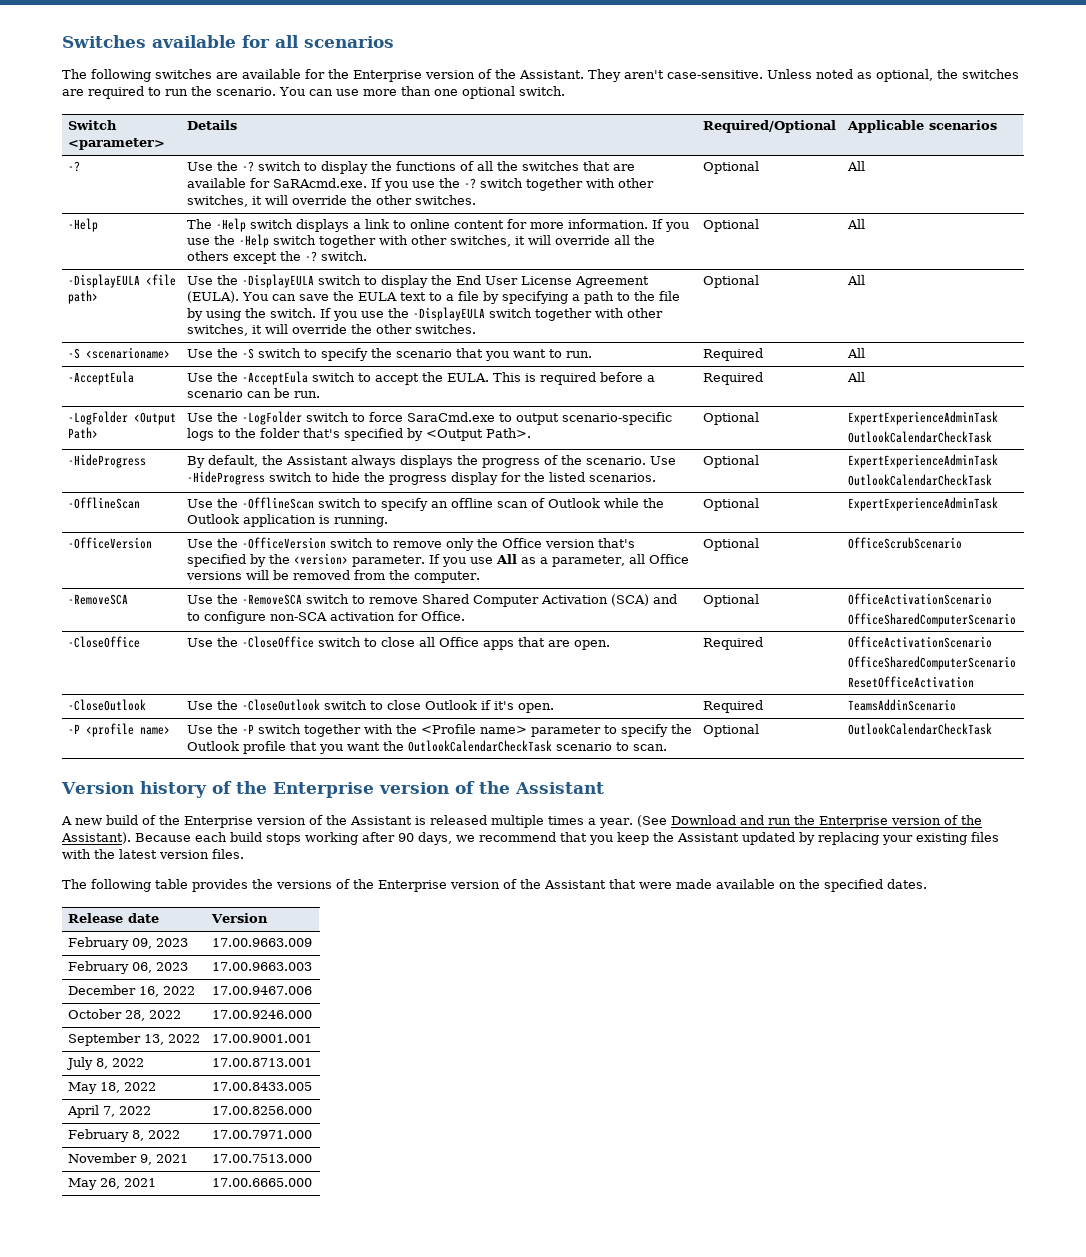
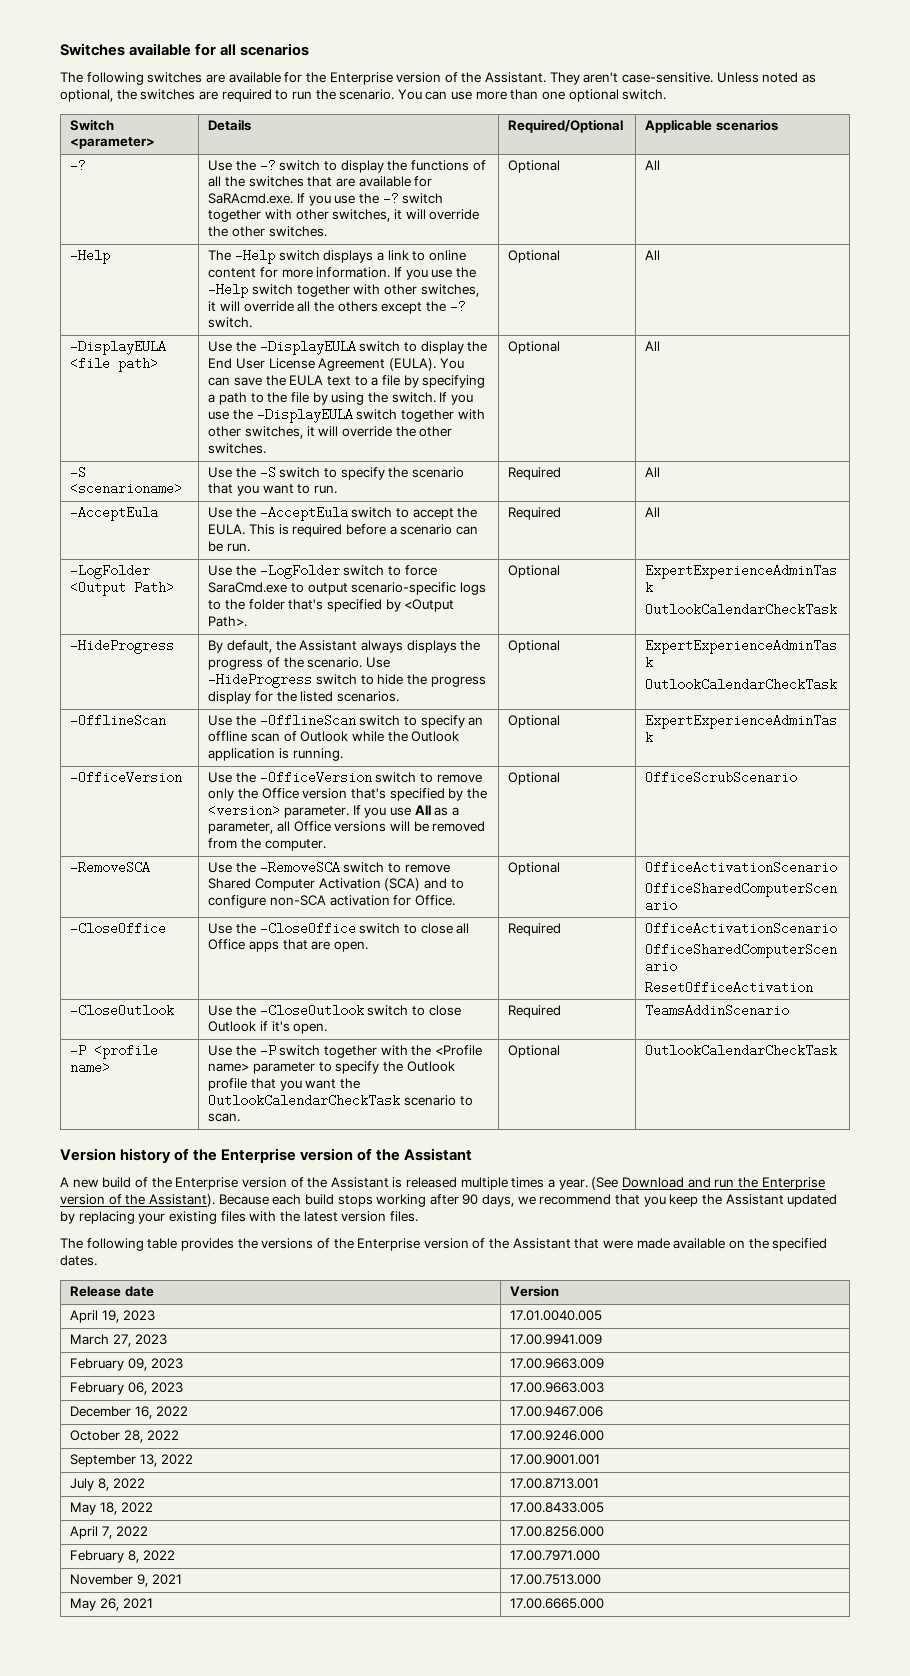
(268, 918) none -> [70,1310,155,1323] [510,1310,603,1321] [70,1334,167,1347] [510,1334,603,1345] // April 19, 2023 | 17.01.0040.005 // March 27, 2023 | 17.00.9941.009

